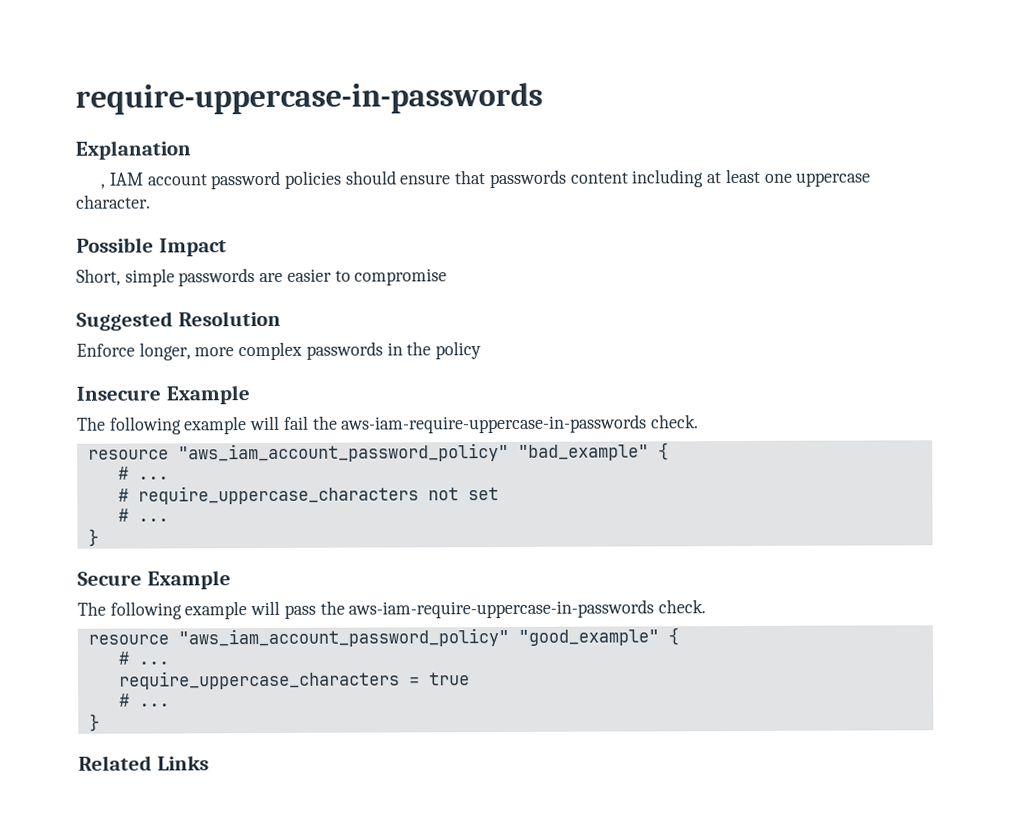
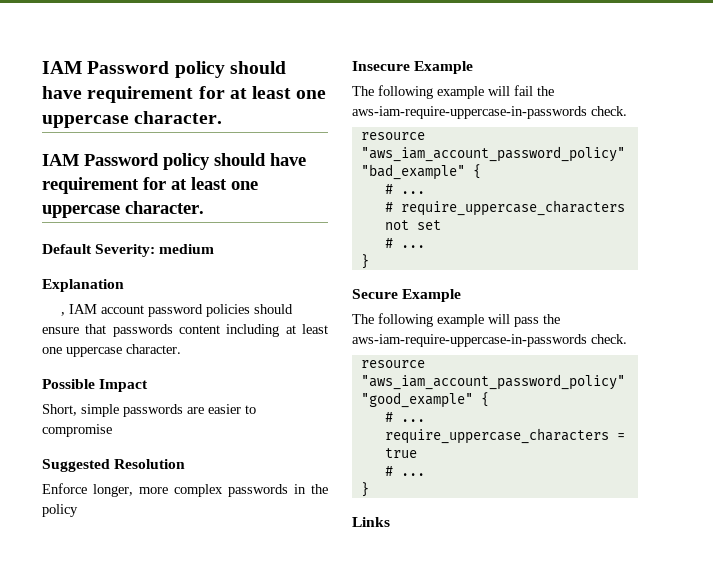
[75,82,543,115] require-uppercase-in-passwords -> [42,61,286,78] [42,86,327,103] [42,111,223,128] [42,153,306,170] [42,177,258,194] [42,201,204,218] [42,244,215,257] IAM Password policy should have requirement for at least one uppercase character. // IAM Password policy should have requirement for at least one uppercase character. // Default Severity: medium
[78,755,152,771] Related -> (369, 489) none

